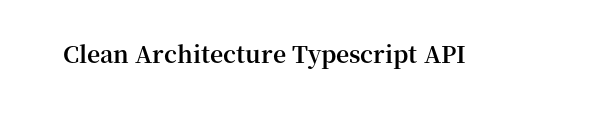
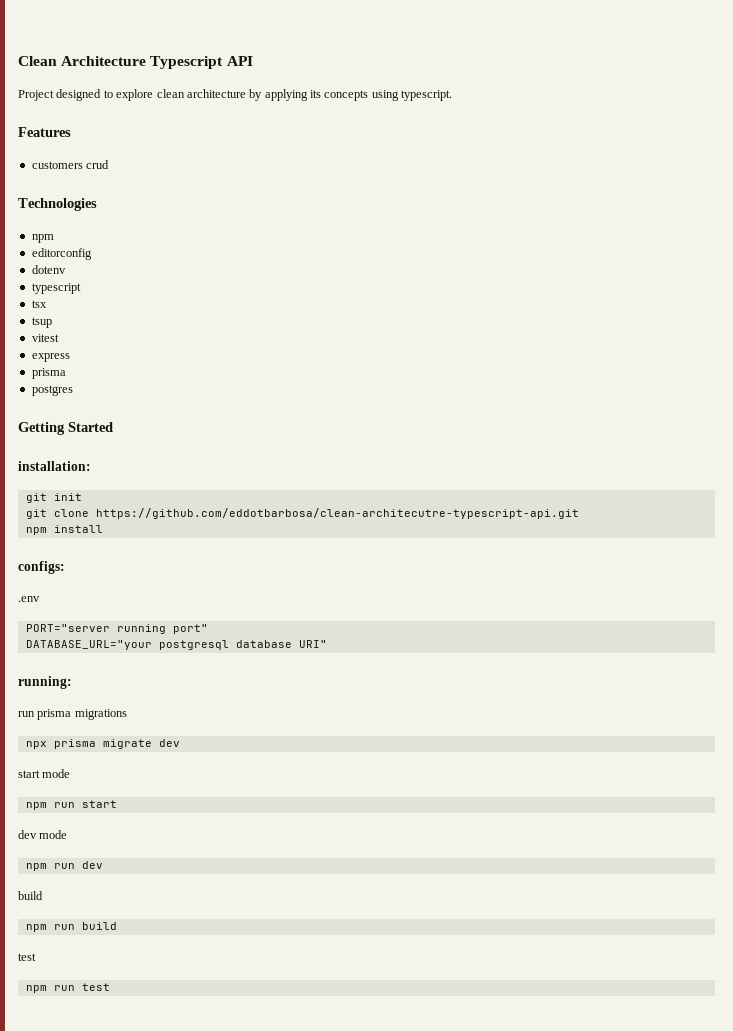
(466, 54) none -> [18,89,453,101] [18,127,71,137] [31,160,110,169] [18,198,97,211] [31,234,54,243] [31,248,92,260] [31,265,66,274] [31,283,81,294] [31,300,47,308] [31,317,52,328] [31,334,59,342] [31,353,70,362] [31,368,66,379] [31,385,73,396] [18,422,113,435] [18,461,91,471] [25,493,82,503] [25,508,579,519] [25,525,103,535] [18,561,65,574] [18,596,40,602] [25,624,208,634] [25,640,327,650] [18,676,72,689] [18,709,127,720] [25,739,180,749] [18,769,71,778] [25,800,117,810] [18,830,68,839] [25,861,103,871] [18,891,43,900] [25,922,117,932] [18,953,36,961] [25,983,110,993] // Project designed to explore clean architecture by applying its concepts using typescript. // Features // customers crud // Technologies // npm // editorconfig // dotenv // typescript // tsx // tsup // vitest // express // prisma // postgres // Getting Started // installation: // git init // git clone https://github.com/eddotbarbosa/clean-architecutre-typescript-api.git // npm install // configs: // .env // PORT="server running port" // DATABASE_URL="your postgresql database URI" // running: // run prisma migrations // npx prisma migrate dev // start mode // npm run start // dev mode // npm run dev // build // npm run build // test // npm run test

